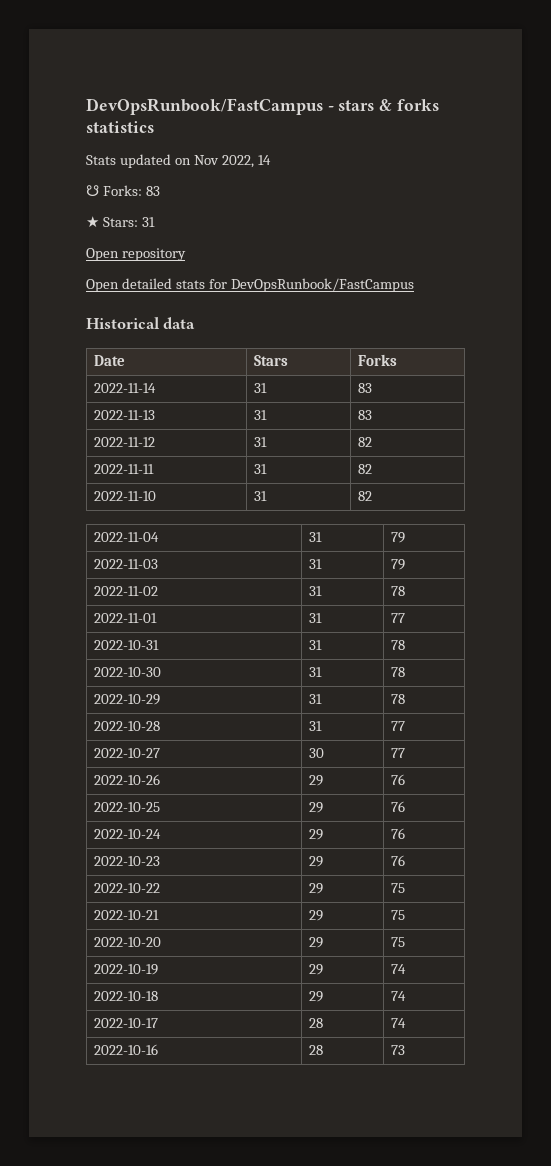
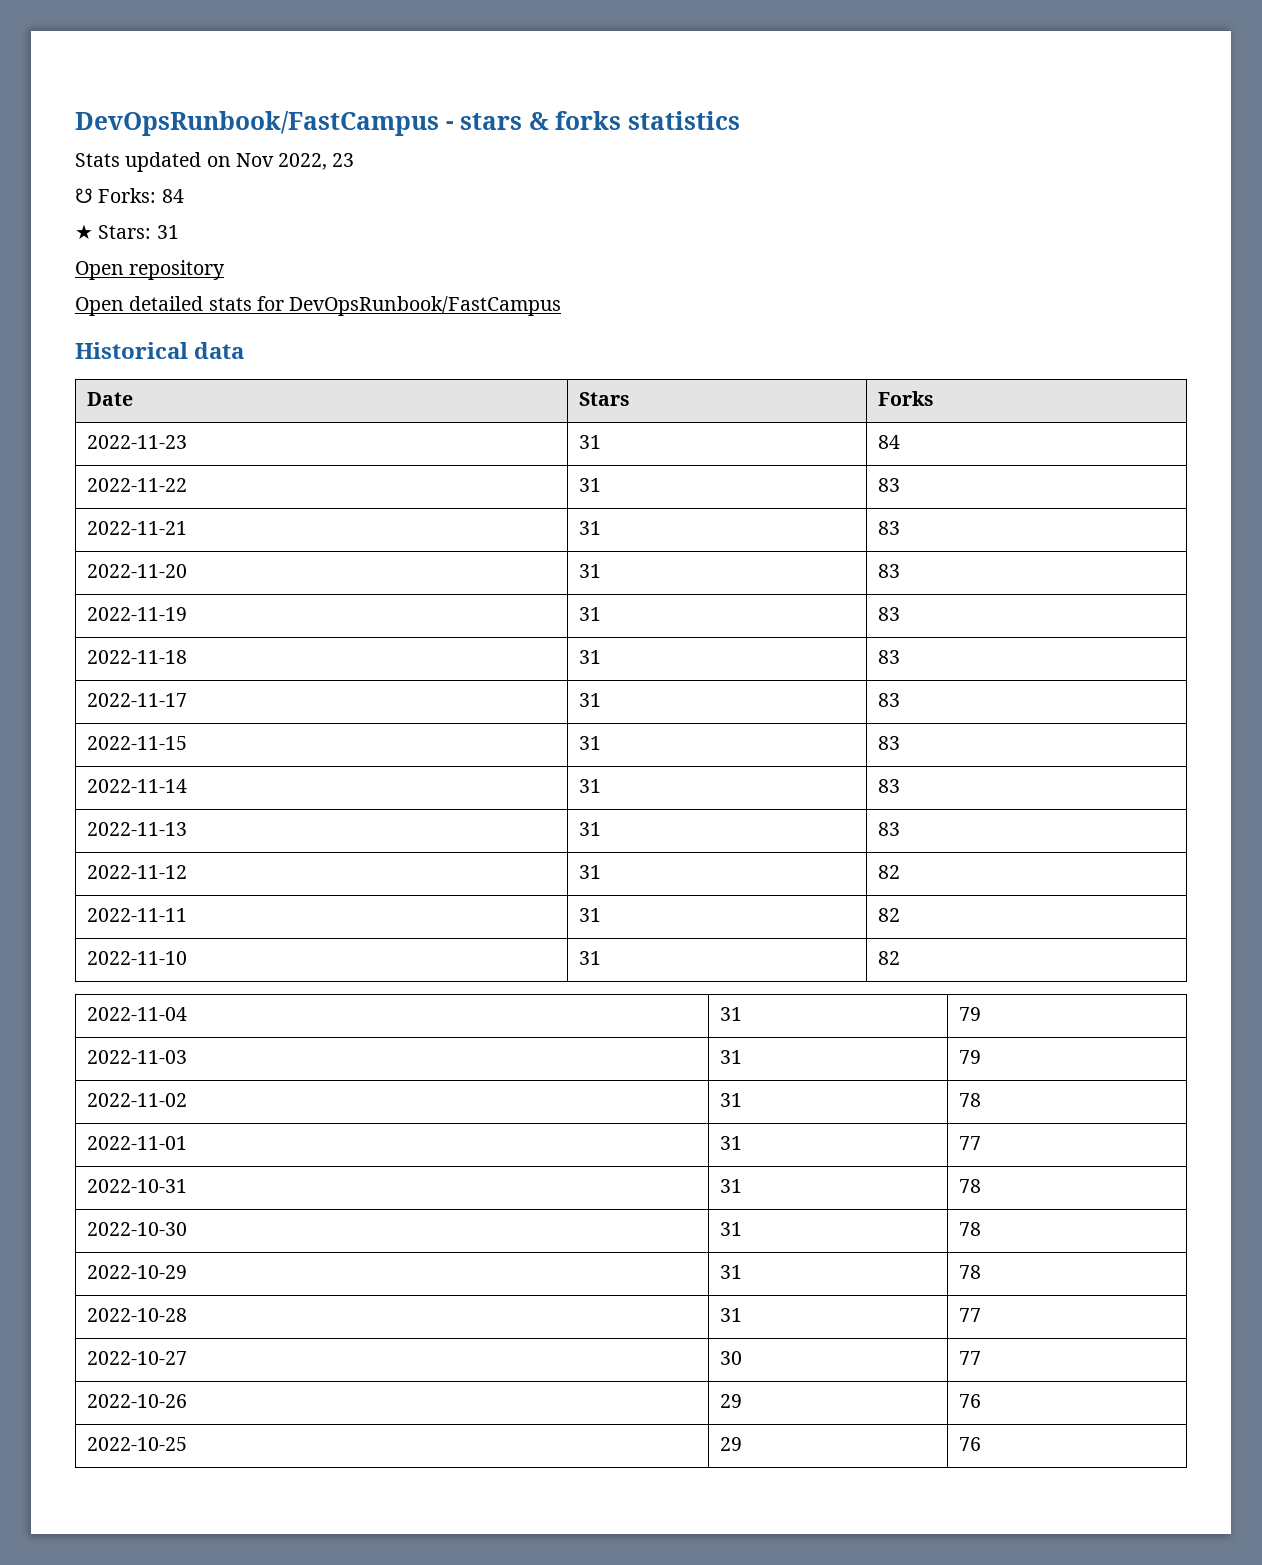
[257,155,271,165] 14 -> [332,153,355,167] 23
[145,186,160,196] 83 -> [161,189,184,203] 84
(398, 360) none -> [87,435,188,449] [579,435,602,449] [878,435,901,449] [87,478,188,492] [579,478,602,492] [878,478,901,492] [87,521,188,535] [579,521,602,535] [878,521,901,535] [87,564,188,578] [579,564,602,578] [878,564,901,578] [87,607,188,621] [579,607,602,621] [878,607,901,621] [87,650,188,664] [579,650,602,664] [878,650,901,664] [87,693,188,707] [579,693,602,707] [878,693,901,707] [87,736,188,750] [579,736,602,750] [878,736,901,750] // 2022-11-23 | 31 | 84 // 2022-11-22 | 31 | 83 // 2022-11-21 | 31 | 83 // 2022-11-20 | 31 | 83 // 2022-11-19 | 31 | 83 // 2022-11-18 | 31 | 83 // 2022-11-17 | 31 | 83 // 2022-11-15 | 31 | 83
[94,829,162,839] [309,829,324,840] [391,828,406,839] [94,856,161,866] [309,856,324,867] [391,855,406,866] [94,883,161,893] [309,883,324,894] [391,883,406,893] [94,910,160,920] [309,910,324,921] [391,910,406,920] [94,937,162,947] [309,937,324,948] [391,937,406,947] [94,964,159,975] [309,964,324,975] [391,964,407,974] [94,991,159,1001] [309,991,324,1002] [391,991,407,1001] [94,1018,159,1028] [309,1018,324,1028] [391,1018,407,1028] [94,1044,159,1055] [309,1045,324,1055] [391,1045,406,1055] // 2022-10-24 | 29 | 76 // 2022-10-23 | 29 | 76 // 2022-10-22 | 29 | 75 // 2022-10-21 | 29 | 75 // 2022-10-20 | 29 | 75 // 2022-10-19 | 29 | 74 // 2022-10-18 | 29 | 74 // 2022-10-17 | 28 | 74 // 2022-10-16 | 28 | 73 -> (982, 1444) none

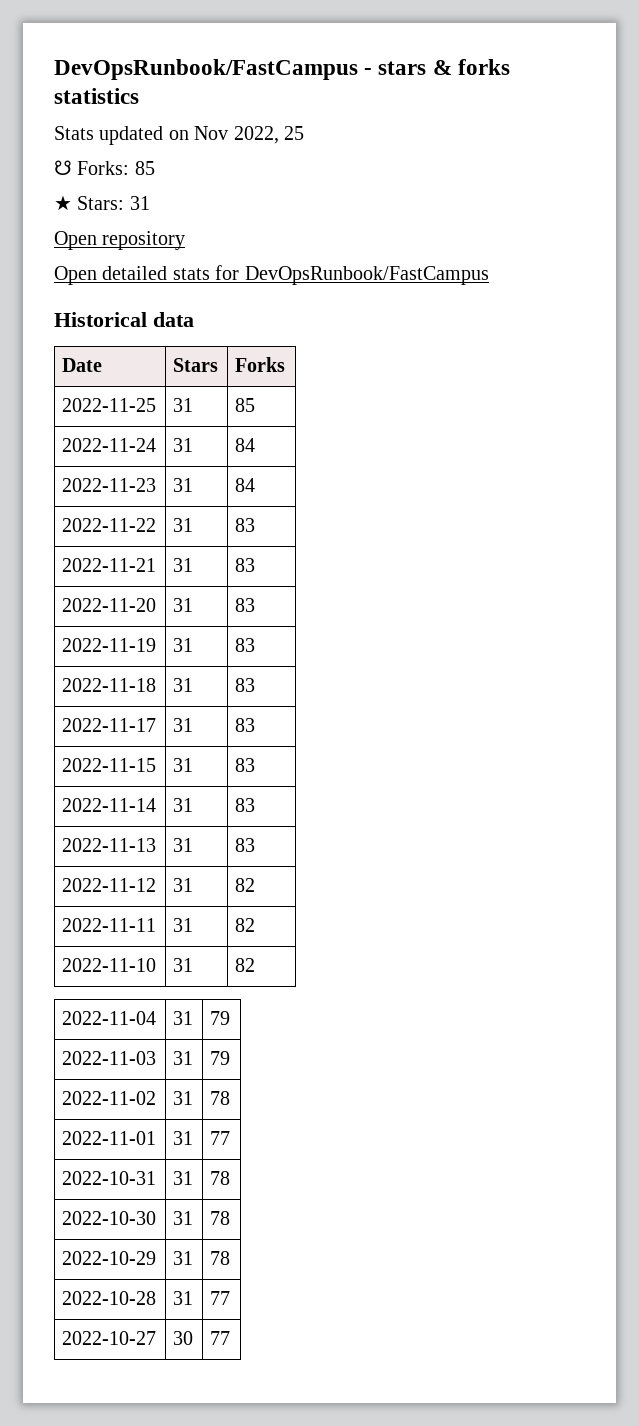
[332,153,355,167] 23 -> [284,126,304,140] 25
[161,189,184,203] 84 -> [134,161,155,175] 85
(935, 398) none -> [62,398,157,412] [173,398,194,412] [235,398,256,412] [62,438,157,452] [173,438,194,452] [235,438,256,452] // 2022-11-25 | 31 | 85 // 2022-11-24 | 31 | 84
[87,1394,188,1408] [720,1394,743,1408] [959,1394,982,1408] [87,1437,188,1451] [720,1437,743,1451] [959,1437,982,1451] // 2022-10-26 | 29 | 76 // 2022-10-25 | 29 | 76 -> (231, 1338) none

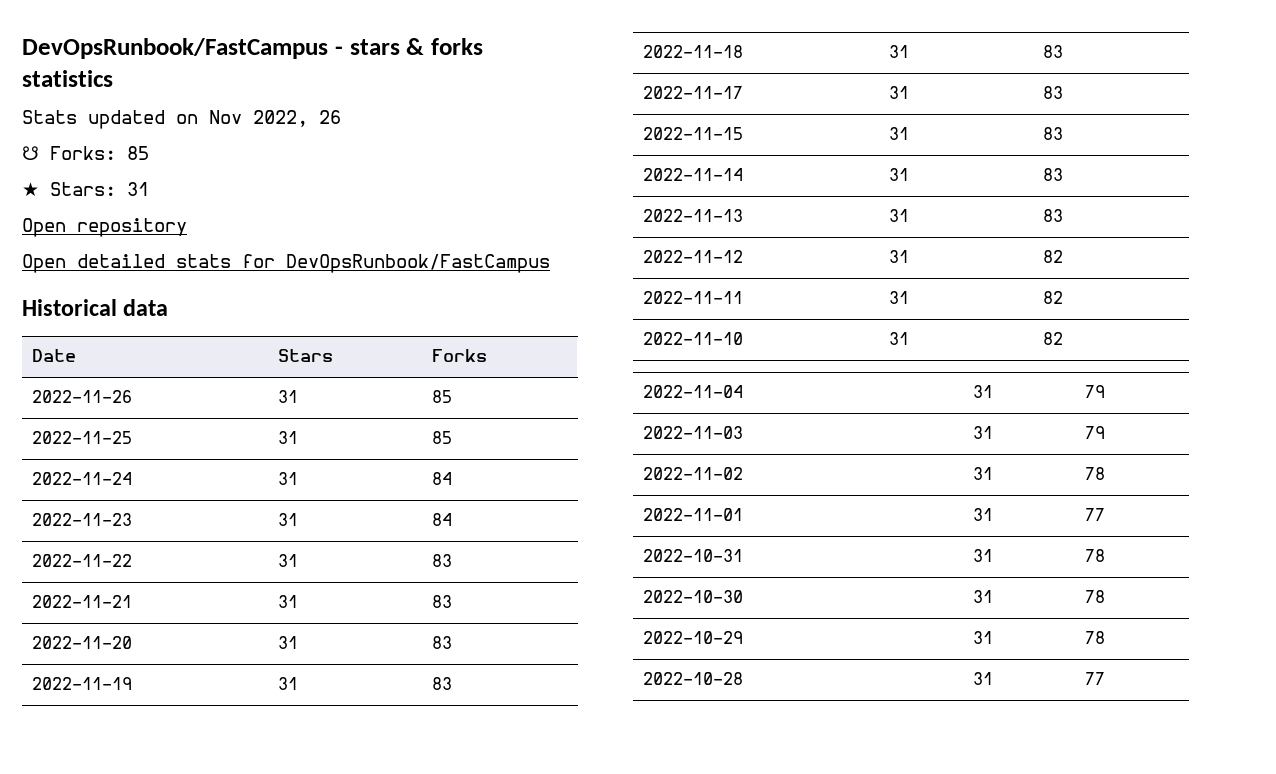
[284,126,304,140] 25 -> [319,110,341,124] 26
(286, 364) none -> [31,390,132,403] [277,390,298,403] [431,390,452,403] // 2022-11-26 | 31 | 85
[62,1331,157,1345] [173,1331,194,1345] [210,1331,231,1345] // 2022-10-27 | 30 | 77 -> (1105, 678) none

